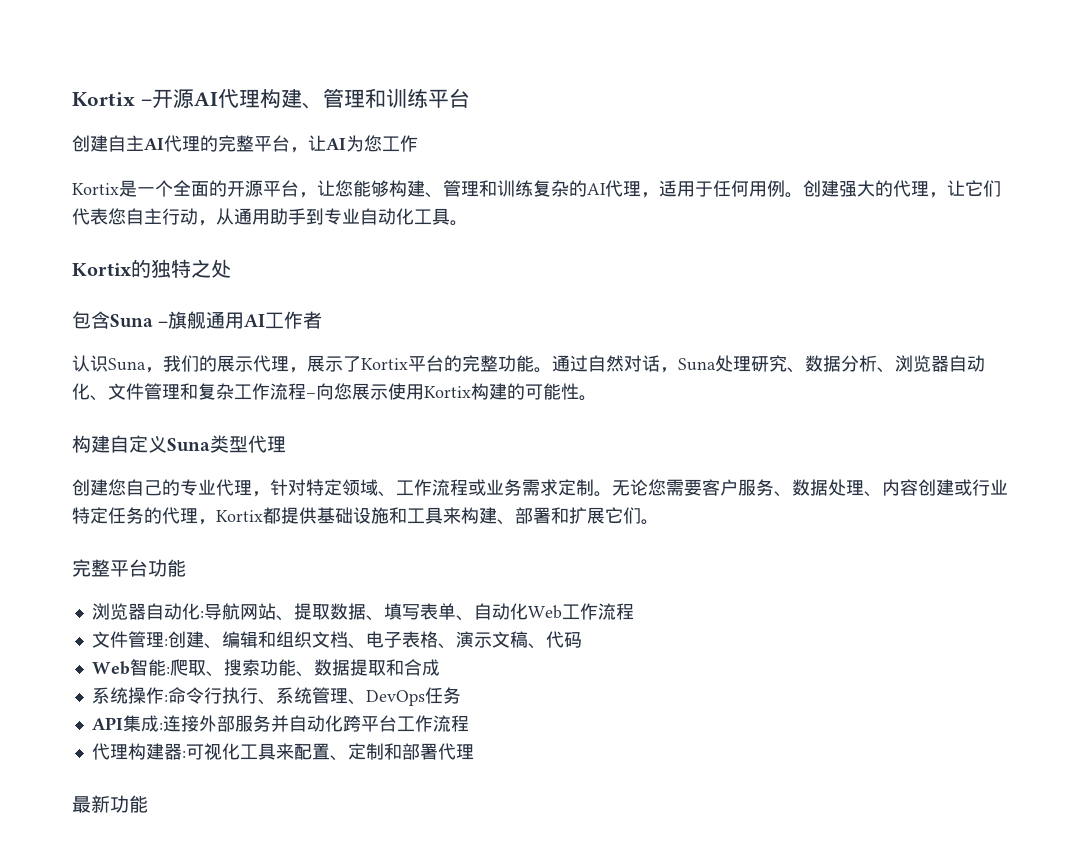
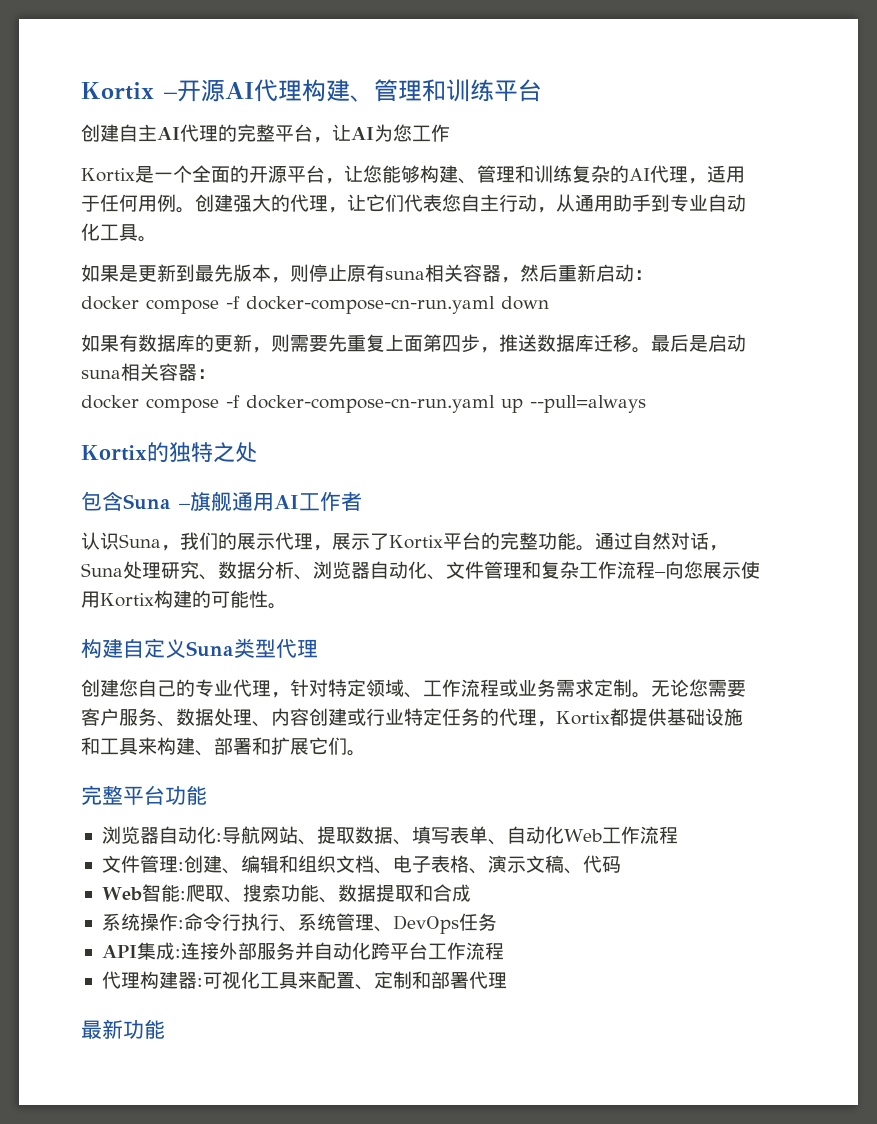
(468, 223) none -> [81,264,653,283] [81,296,549,314] [81,334,746,353] [81,363,216,381] [81,395,646,413] // 如果是更新到最先版本，则停止原有suna相关容器，然后重新启动： // docker compose -f docker-compose-cn-run.yaml down // 如果有数据库的更新，则需要先重复上面第四步，推送数据库迁移。最后是启动suna相关容器： // docker compose -f docker-compose-cn-run.yaml up --pull=always

